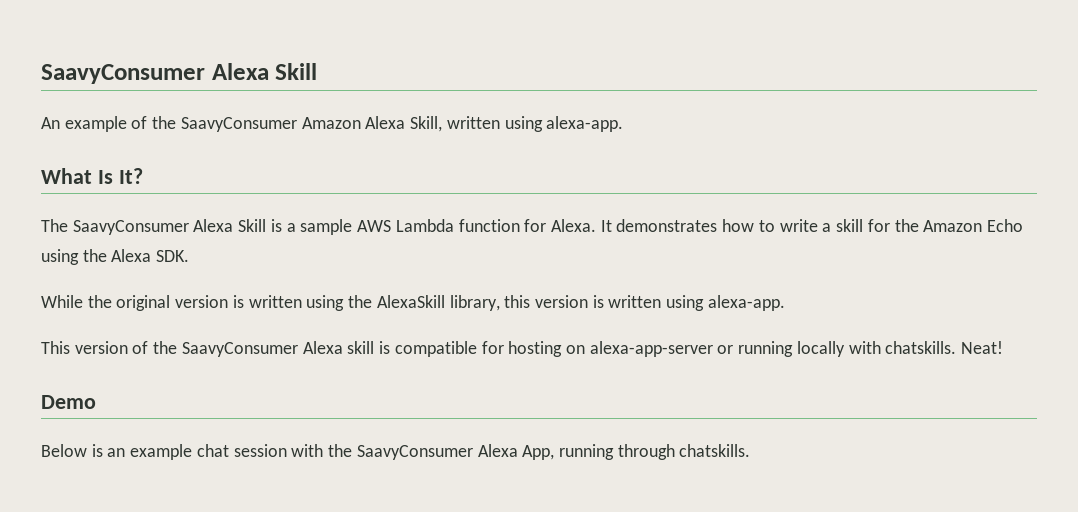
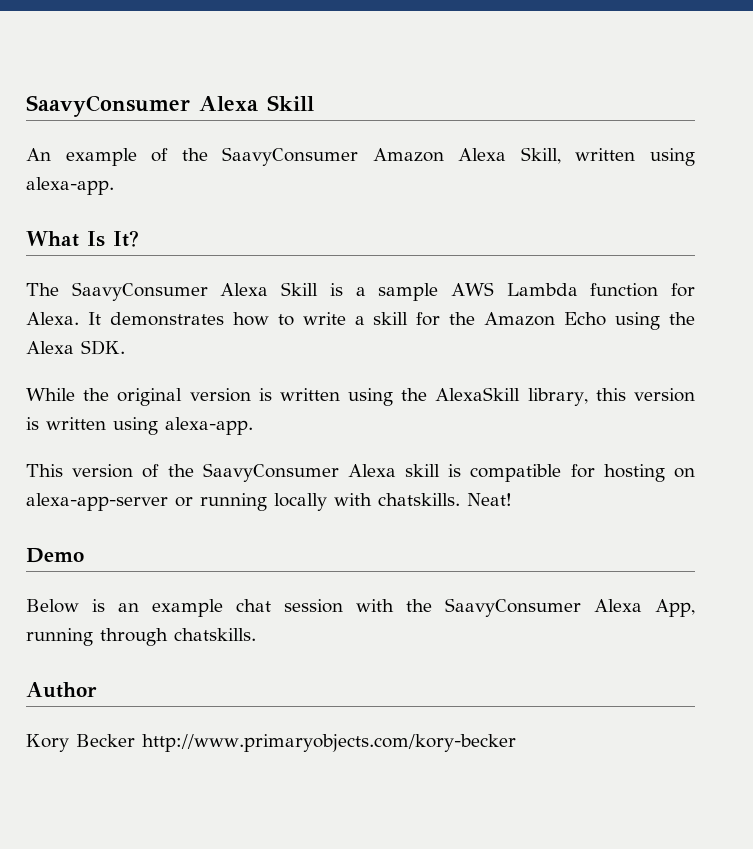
(751, 450) none -> [26,682,97,698] [26,734,516,752] // Author // Kory Becker http://www.primaryobjects.com/kory-becker

